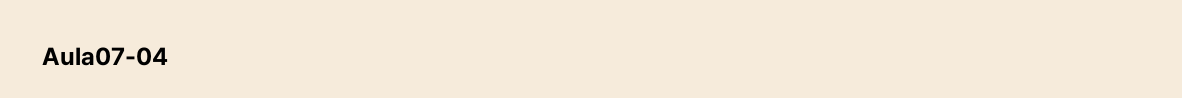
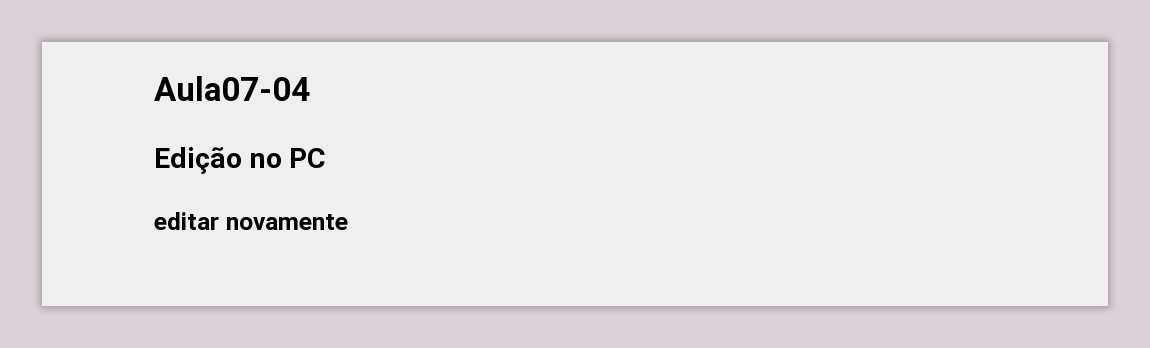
(168, 56) none -> [154,147,327,174] [154,212,348,230] // Edição no PC // editar novamente

